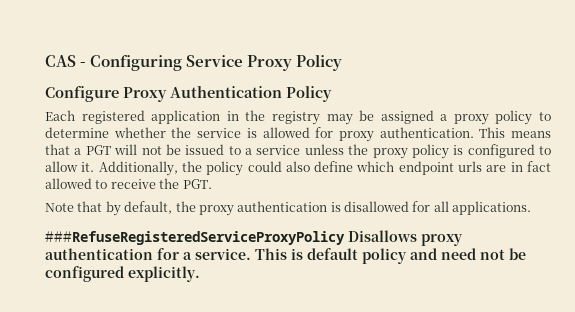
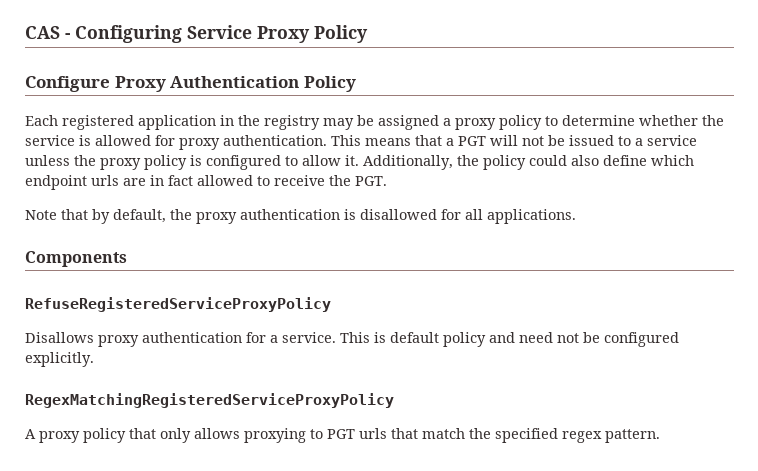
[45,231,345,245] ###RefuseRegisteredServiceProxyPolicy -> [25,251,127,267] [25,297,331,312] Components // RefuseRegisteredServiceProxyPolicy //
(200, 274) none -> [25,393,394,408] [25,428,660,443] // RegexMatchingRegisteredServiceProxyPolicy // A proxy policy that only allows proxying to PGT urls that match the specified regex pattern.

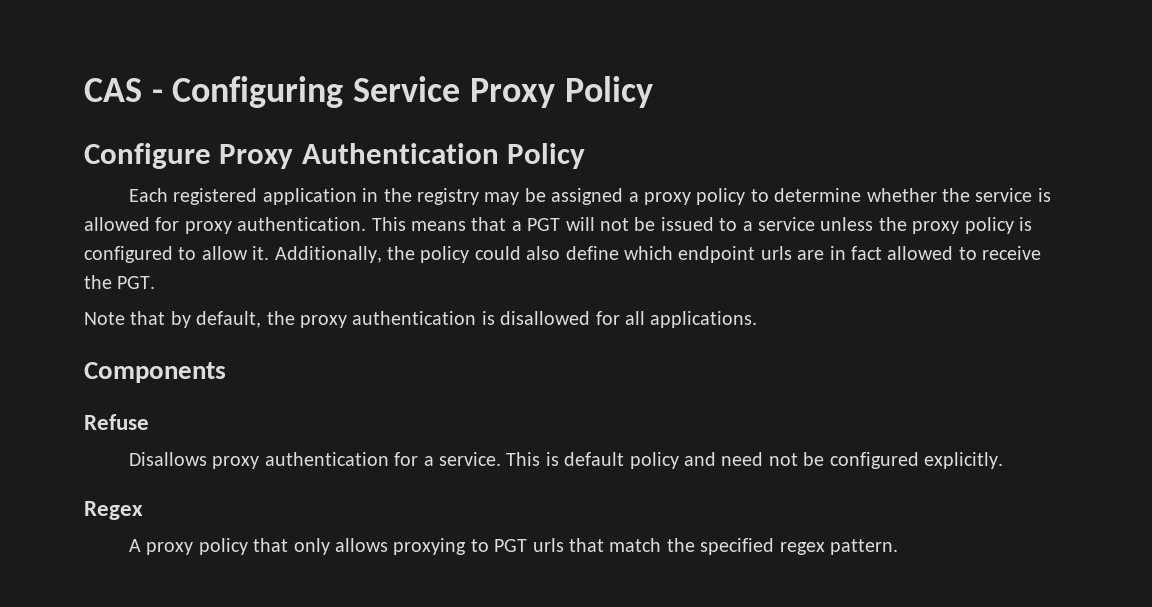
[25,297,331,312] RefuseRegisteredServiceProxyPolicy -> [84,414,149,430] Refuse
[25,393,394,408] RegexMatchingRegisteredServiceProxyPolicy -> [84,501,143,520] Regex

